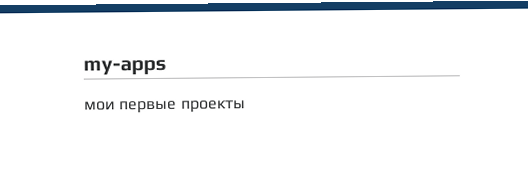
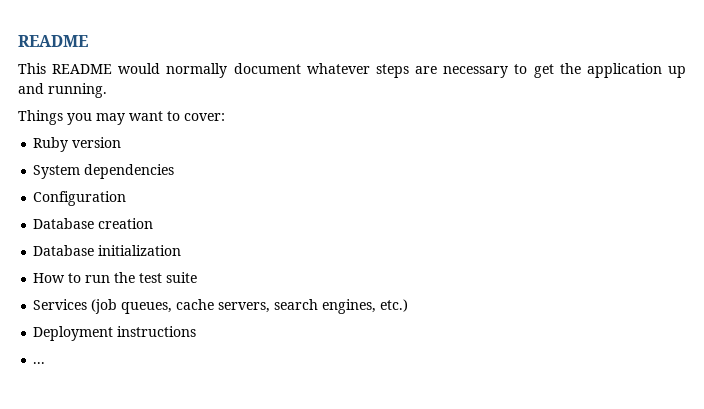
[83,59,167,76] [84,100,246,114] my-apps // мои первые проекты -> [18,35,88,47] [18,63,686,78] [18,83,107,98] [18,110,225,125] [33,137,122,152] [33,164,175,179] [33,191,127,206] [33,218,154,229] [33,245,182,256] [33,272,198,283] [33,299,409,314] [33,326,197,341] [33,362,46,364] README // This README would normally document whatever steps are necessary to get the application up and running. // Things you may want to cover: // Ruby version // System dependencies // Configuration // Database creation // Database initialization // How to run the test suite // Services (job queues, cache servers, search engines, etc.) // Deployment instructions // ...

